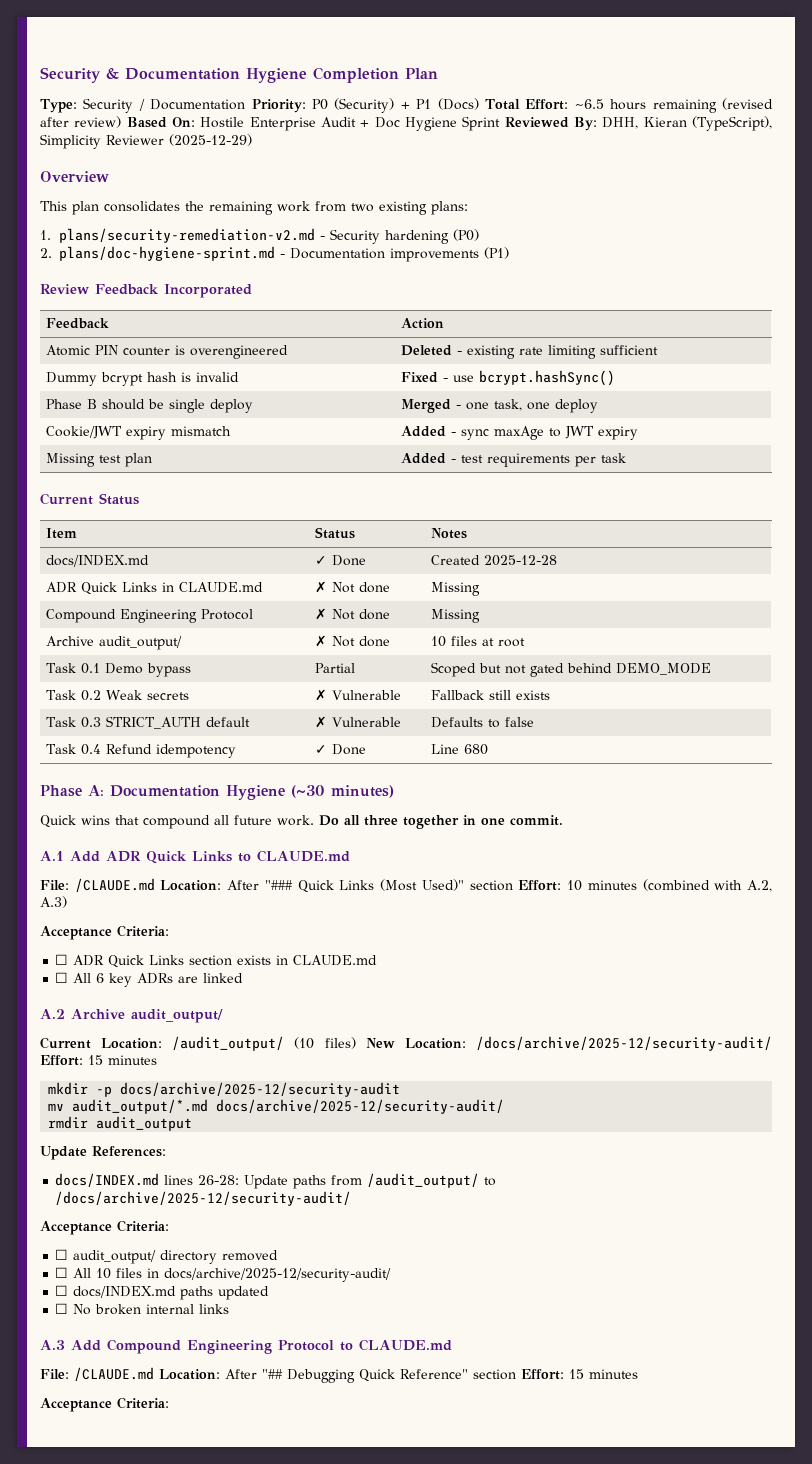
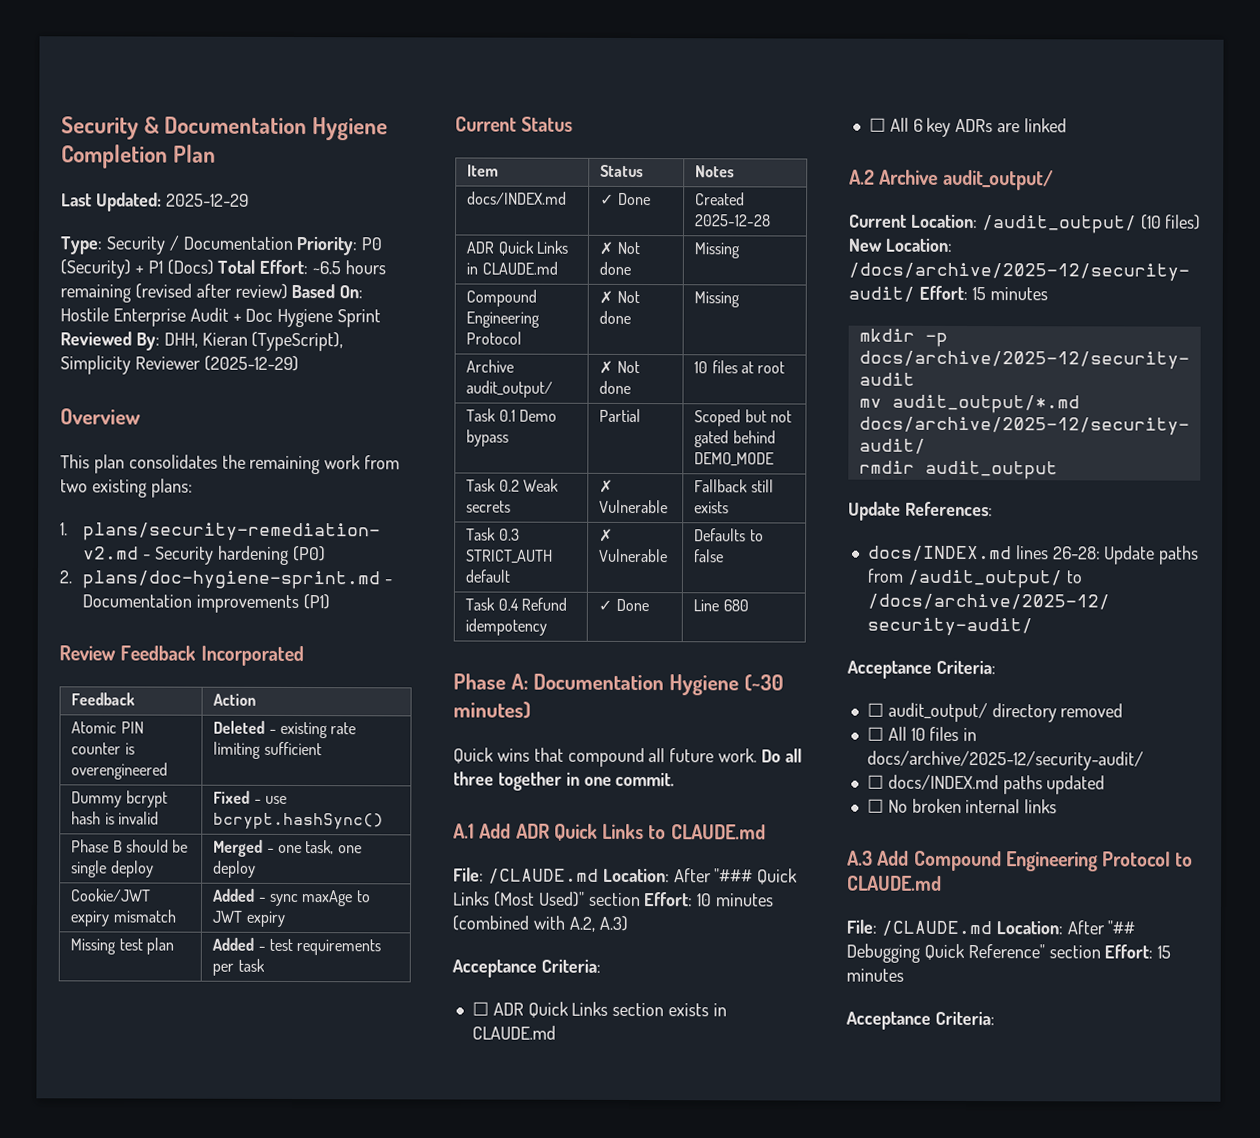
(438, 73) none -> [61,192,249,212] // Last Updated: 2025-12-29

